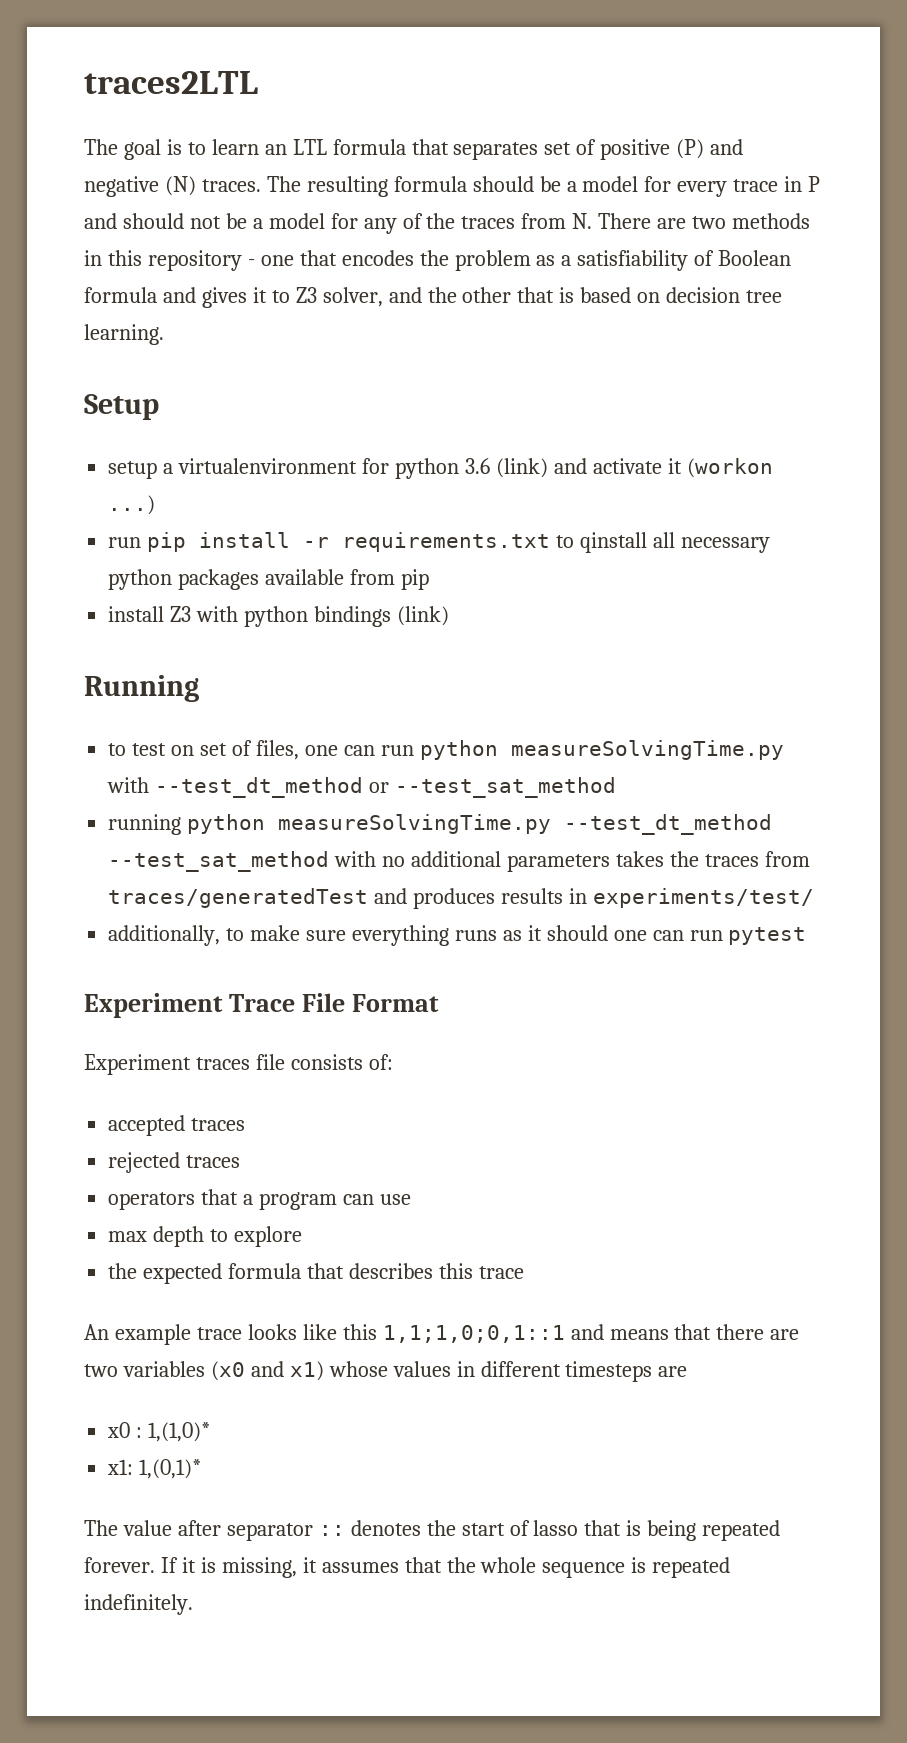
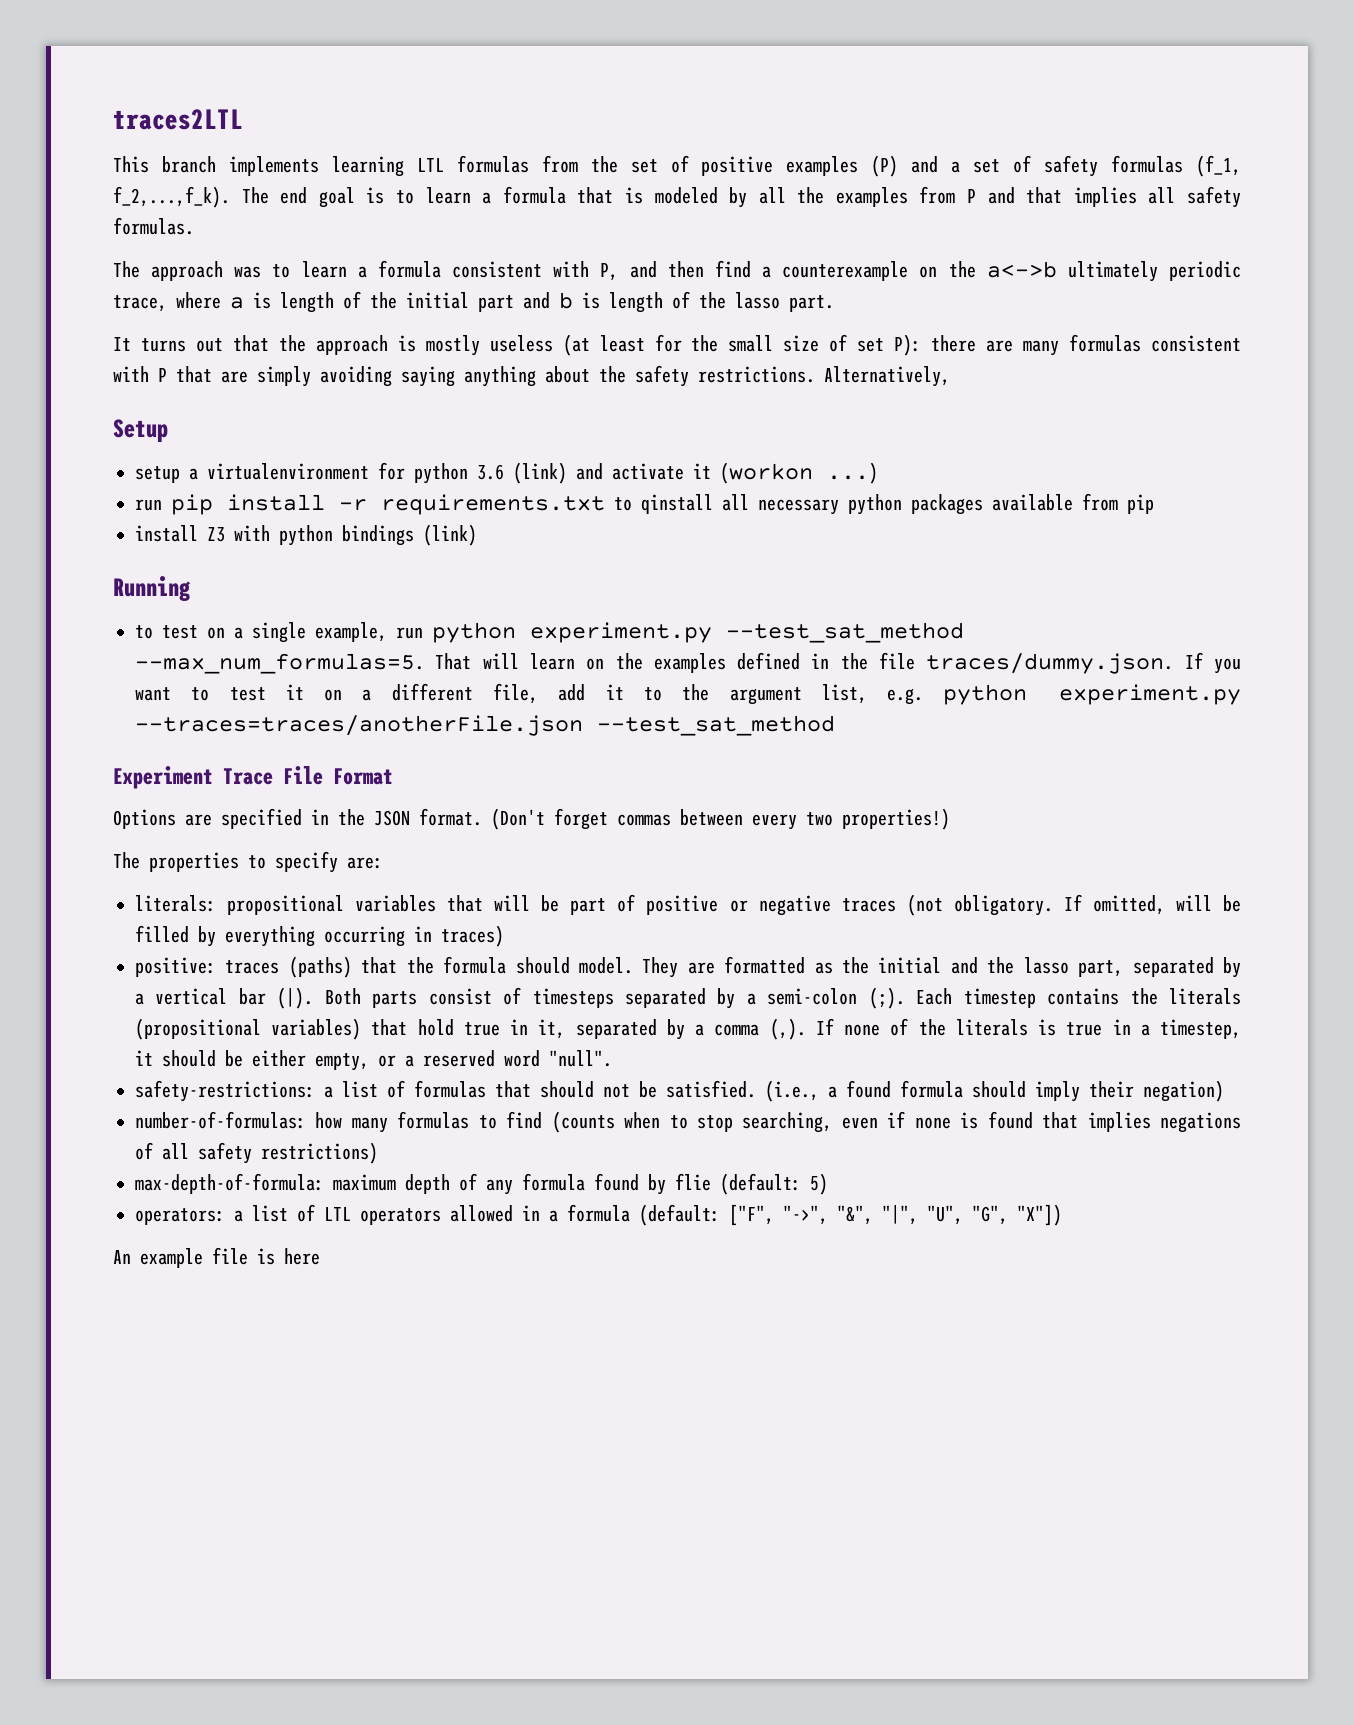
[84,139,744,160] [84,176,821,197] [84,213,811,234] [84,250,792,271] [84,287,783,308] [84,324,164,345] The goal is to learn an LTL formula that separates set of positive (P) and negative (N) traces. The resulting formula should be a model for every trace in P and should not be a model for any of the traces from N. There are two methods in this repository - one that encodes the problem as a satisfiability of Boolean formula and gives it to Z3 solver, and the other that is based on decision tree learning. -> [113,155,1241,177] [113,186,1241,208] [113,217,194,235] [113,260,1241,282] [113,291,834,313] [113,334,1242,356] [113,365,950,387] This branch implements learning LTL formulas from the set of positive examples (P) and a set of safety formulas (f_1, f_2,...,f_k). The end goal is to learn a formula that is modeled by all the examples from P and that implies all safety formulas. // The approach was to learn a formula consistent with P, and then find a counterexample on the a<->b ultimately periodic trace, where a is length of the initial part and b is length of the lasso part. // It turns out that the approach is mostly useless (at least for the small size of set P): there are many formulas consistent with P that are simply avoiding saying anything about the safety restrictions. Alternatively,
[200,740,784,760] [107,777,617,798] [108,814,773,835] [108,851,810,872] [108,888,814,909] [108,925,807,946] [84,993,439,1018] [84,1054,393,1075] [108,1115,246,1136] [108,1152,241,1173] [108,1189,411,1210] [108,1226,303,1247] [108,1263,524,1284] [84,1324,800,1345] [84,1361,688,1382] [107,1422,211,1442] [107,1459,202,1479] [84,1520,781,1541] [84,1557,731,1578] [84,1594,193,1615] set of files, one can run python measureSolvingTime.py with --test_dt_method or --test_sat_method // running python measureSolvingTime.py --test_dt_method --test_sat_method with no additional parameters takes the traces from traces/generatedTest and produces results in experiments/test/ // additionally, to make sure everything runs as it should one can run pytest // Experiment Trace File Format // Experiment traces file consists of: // accepted traces // rejected traces // operators that a program can use // max depth to explore // the expected formula that describes this trace // An example trace looks like this 1,1;1,0;0,1::1 and means that there are two variables (x0 and x1) whose values in different timesteps are // x0 : 1,(1,0)* // x1: 1,(0,1)* // The value after separator :: denotes the start of lasso that is being repeated forever. If it is missing, it assumes that the whole sequence is repeated indefinitely. -> [234,622,964,643] [135,652,1241,674] [135,683,1241,705] [135,715,835,736] [113,766,393,789] [113,808,950,830] [113,851,383,873] [135,894,1241,916] [135,925,504,947] [135,956,1242,978] [135,987,1241,1009] [135,1018,1241,1040] [135,1050,612,1071] [135,1080,1224,1102] [135,1111,1241,1133] [135,1142,378,1164] [135,1173,828,1195] [135,1204,1062,1226] [113,1247,320,1268] a single example, run python experiment.py --test_sat_method --max_num_formulas=5. That will learn on the examples defined in the file traces/dummy.json. If you want to test it on a different file, add it to the argument list, e.g. python experiment.py --traces=traces/anotherFile.json --test_sat_method // Experiment Trace File Format // Options are specified in the JSON format. (Don't forget commas between every two properties!) // The properties to specify are: // literals: propositional variables that will be part of positive or negative traces (not obligatory. If omitted, will be filled by everything occurring in traces) // positive: traces (paths) that the formula should model. They are formatted as the initial and the lasso part, separated by a vertical bar (|). Both parts consist of timesteps separated by a semi-colon (;). Each timestep contains the literals (propositional variables) that hold true in it, separated by a comma (,). If none of the literals is true in a timestep, it should be either empty, or a reserved word "null". // safety-restrictions: a list of formulas that should not be satisfied. (i.e., a found formula should imply their negation) // number-of-formulas: how many formulas to find (counts when to stop searching, even if none is found that implies negations of all safety restrictions) // max-depth-of-formula: maximum depth of any formula found by flie (default: 5) // operators: a list of LTL operators allowed in a formula (default: ["F", "->", "&", "|", "U", "G", "X"]) // An example file is here

